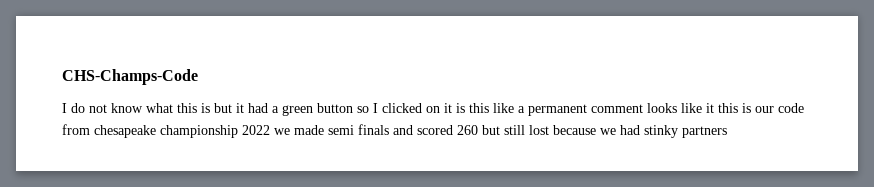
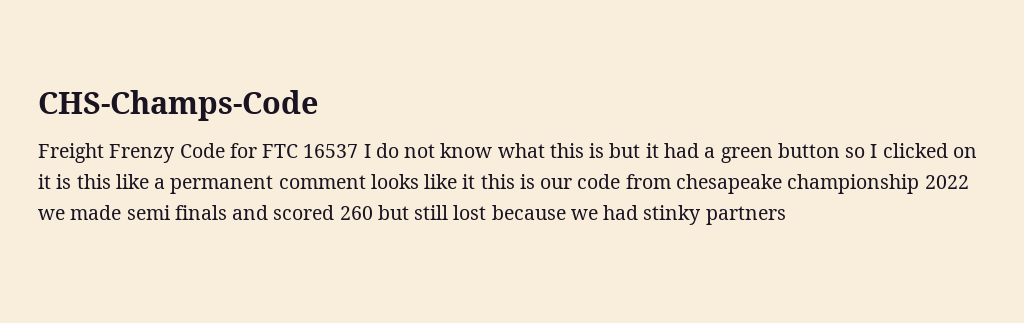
(198, 77) none -> [38,143,359,163] Freight Frenzy Code for FTC 16537

